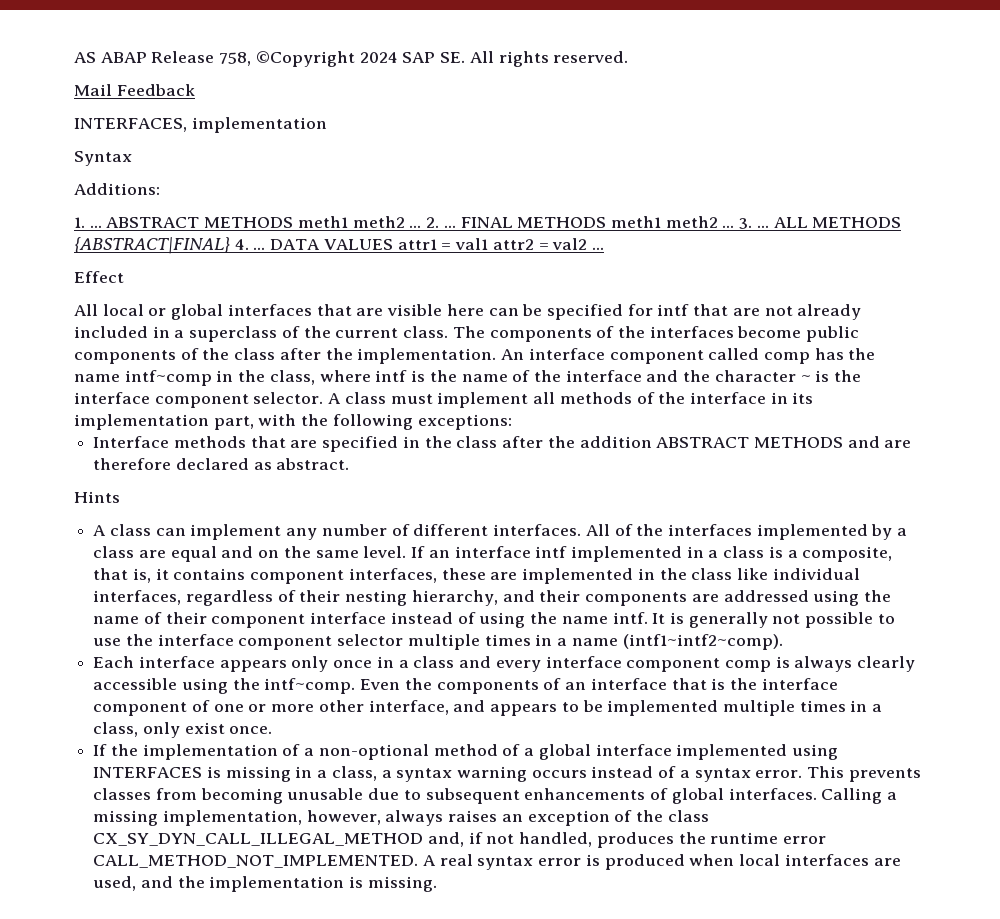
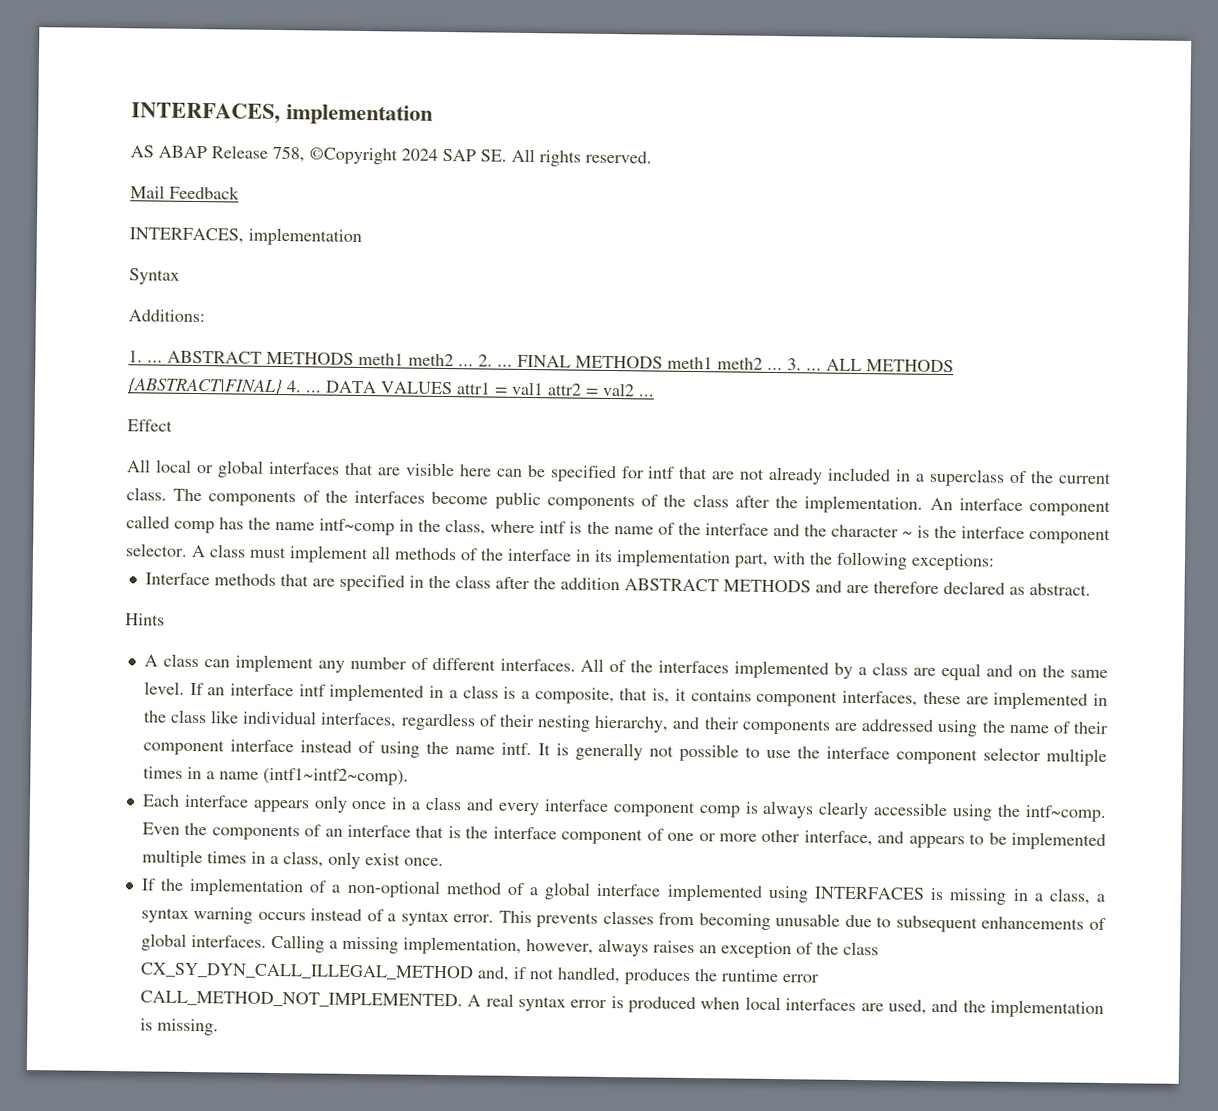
(74, 57) none -> [131,102,433,126] INTERFACES, implementation //

